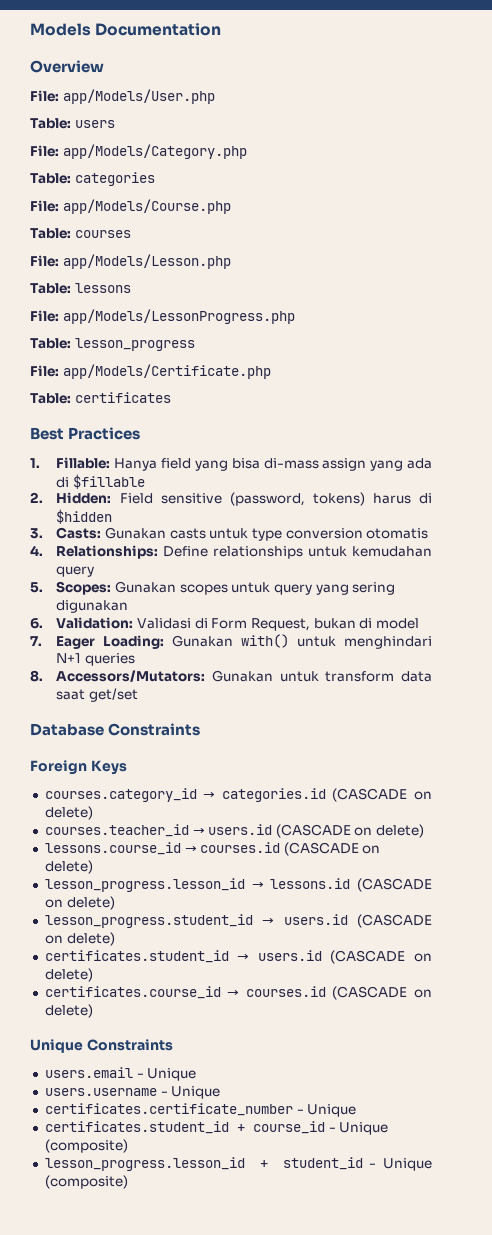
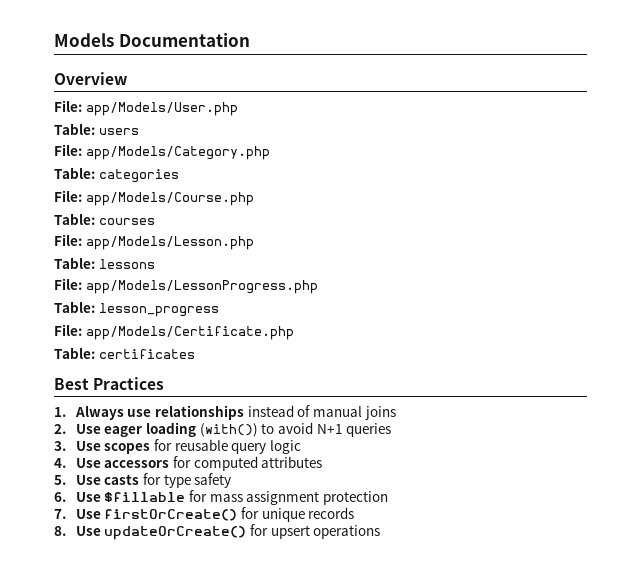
[56,457,432,471] [56,474,146,489] [30,492,433,506] [56,509,113,524] [30,527,429,541] [30,545,433,559] [56,566,95,577] [30,581,396,595] [56,600,129,613] [30,617,419,631] [30,634,432,649] [56,653,136,666] [30,670,433,682] [56,688,139,702] [30,723,201,736] [30,760,127,775] [44,788,432,802] [44,806,93,820] [44,824,425,838] [44,842,381,856] [44,860,93,874] [44,878,432,892] [44,896,115,910] [44,914,432,928] [44,932,115,946] [44,950,432,964] [44,968,93,982] [44,986,432,1000] [44,1004,93,1018] [30,1039,173,1053] [44,1067,197,1081] [44,1086,221,1099] [44,1103,357,1117] [44,1121,389,1135] [44,1139,128,1153] [44,1157,432,1171] [44,1175,128,1189] Fillable: Hanya field yang bisa di-mass assign yang ada di $fillable // 2. Hidden: Field sensitive (password, tokens) harus di $hidden // 3. Casts: Gunakan casts untuk type conversion otomatis // 4. Relationships: Define relationships untuk kemudahan query // 5. Scopes: Gunakan scopes untuk query yang sering digunakan // 6. Validation: Validasi di Form Request, bukan di model // 7. Eager Loading: Gunakan with() untuk menghindari N+1 queries // 8. Accessors/Mutators: Gunakan untuk transform data saat get/set // Database Constraints // Foreign Keys // courses.category_id → categories.id (CASCADE on delete) // courses.teacher_id → users.id (CASCADE on delete) // lessons.course_id → courses.id (CASCADE on delete) // lesson_progress.lesson_id → lessons.id (CASCADE on delete) // lesson_progress.student_id → users.id (CASCADE on delete) // certificates.student_id → users.id (CASCADE on delete) // certificates.course_id → courses.id (CASCADE on delete) // Unique Constraints // users.email - Unique // users.username - Unique // certificates.certificate_number - Unique // certificates.student_id + course_id - Unique (composite) // lesson_progress.lesson_id + student_id - Unique (composite) -> [74,405,396,420] [54,422,392,437] [54,439,301,454] [54,456,323,471] [54,473,232,488] [54,490,388,505] [54,507,355,522] [54,524,381,540] Always use relationships instead of manual joins // 2. Use eager loading (with()) to avoid N+1 queries // 3. Use scopes for reusable query logic // 4. Use accessors for computed attributes // 5. Use casts for type safety // 6. Use $fillable for mass assignment protection // 7. Use firstOrCreate() for unique records // 8. Use updateOrCreate() for upsert operations

